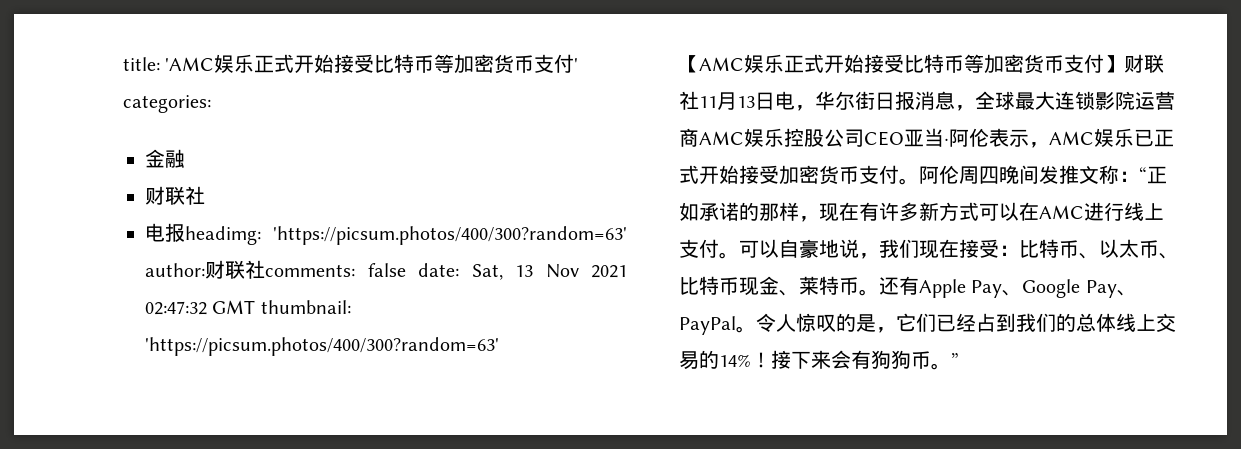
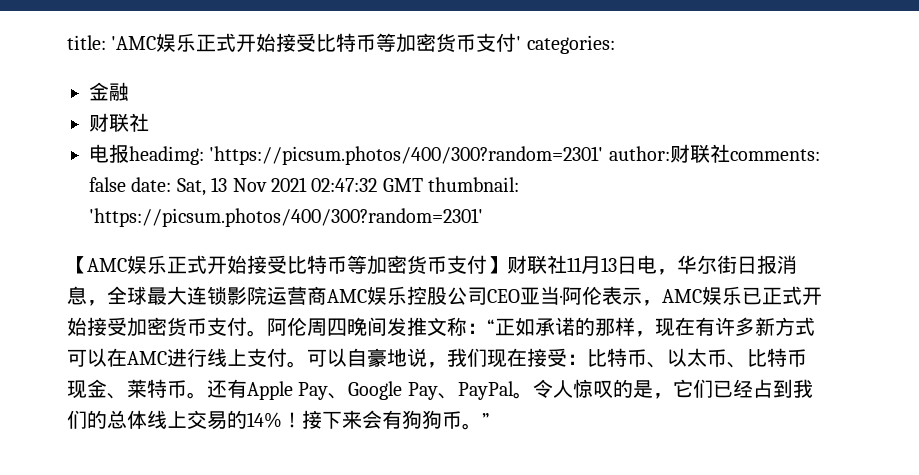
[273,226,627,245] 'https://picsum.photos/400/300?random=63' -> [209,146,604,165] 'https://picsum.photos/400/300?random=2301'
[145,337,499,356] 'https://picsum.photos/400/300?random=63' -> [89,208,483,227] 'https://picsum.photos/400/300?random=2301'

